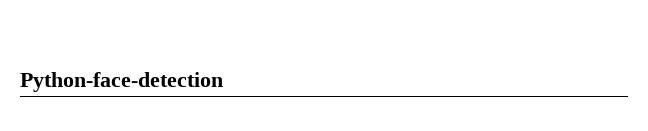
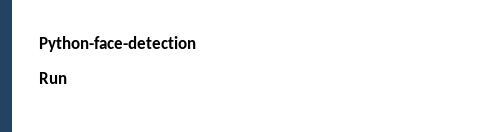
(223, 82) none -> [39,72,67,84] // Run

